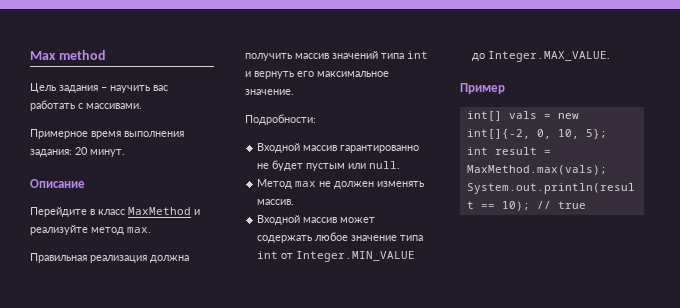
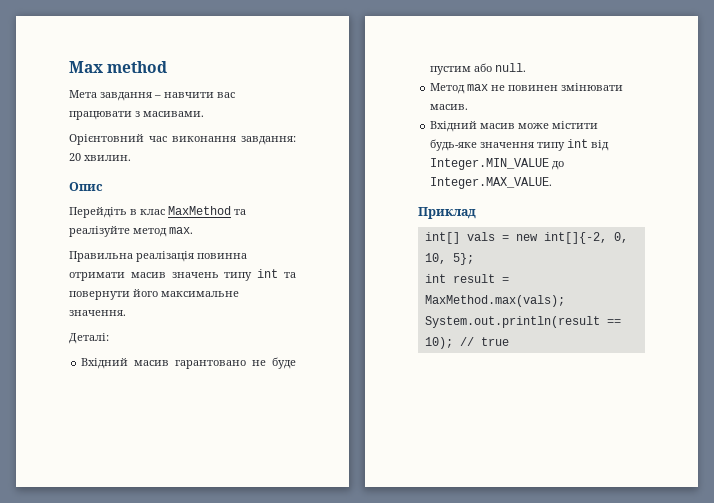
[30,83,168,93] [30,100,142,111] [30,129,184,139] [30,147,125,157] [30,179,85,188] [30,207,200,217] [30,225,151,235] [30,253,189,263] [245,51,428,61] [245,71,389,79] [245,89,294,95] [245,114,316,125] [257,143,420,153] [257,160,401,171] [257,179,425,189] [257,199,295,205] [257,215,376,225] [257,232,424,243] [257,251,294,259] Цель задания – научить вас работать с массивами. // Примерное время выполнения задания: 20 минут. // Описание // Перейдите в класс MaxMethod и реализуйте метод max. // Правильная реализация должна получить массив значений типа int и вернуть его максимальное значение. // Подробности: // Входной массив гарантированно не будет пустым или null. // Метод max не должен изменять массив. // Входной массив может содержать любое значение типа int от -> [69,90,235,101] [69,111,204,120] [69,134,296,145] [69,153,131,161] [69,182,103,191] [69,206,246,218] [69,226,193,237] [69,251,247,262] [69,269,296,281] [69,289,239,300] [69,310,126,316] [69,333,109,344] [81,357,296,369] [430,63,527,75] [430,83,624,94] [430,104,469,110] [430,121,599,132] [430,139,610,151] Мета завдання – навчити вас працювати з масивами. // Орієнтовний час виконання завдання: 20 хвилин. // Опис // Перейдіть в клас MaxMethod та реалізуйте метод max. // Правильна реалізація повинна отримати масив значень типу int та повернути його максимальне значення. // Деталі: // Вхідний масив гарантовано не буде пустим або null. // Метод max не повинен змінювати масив. // Вхідний масив може містити будь-яке значення типу int від
[460,83,505,94] Пример -> [418,207,476,219] Приклад

